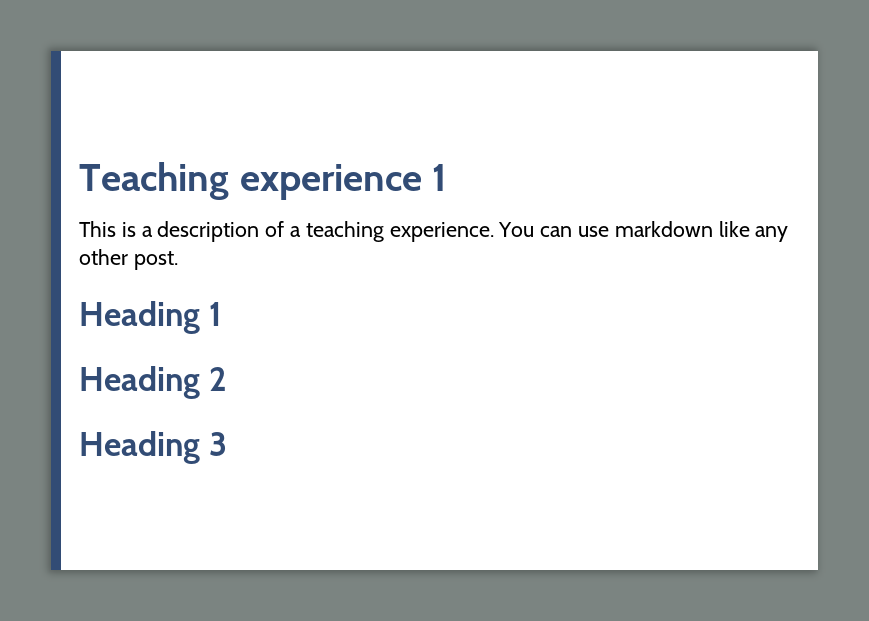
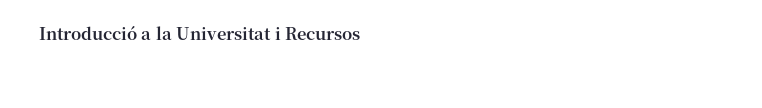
[79,162,447,200] [79,221,789,242] [79,249,178,270] [79,301,222,334] [79,366,228,399] [79,431,228,464] Teaching experience 1 // This is a description of a teaching experience. You can use markdown like any other post. // Heading 1 // Heading 2 // Heading 3 -> [39,26,361,40] Introducció a la Universitat i Recursos

